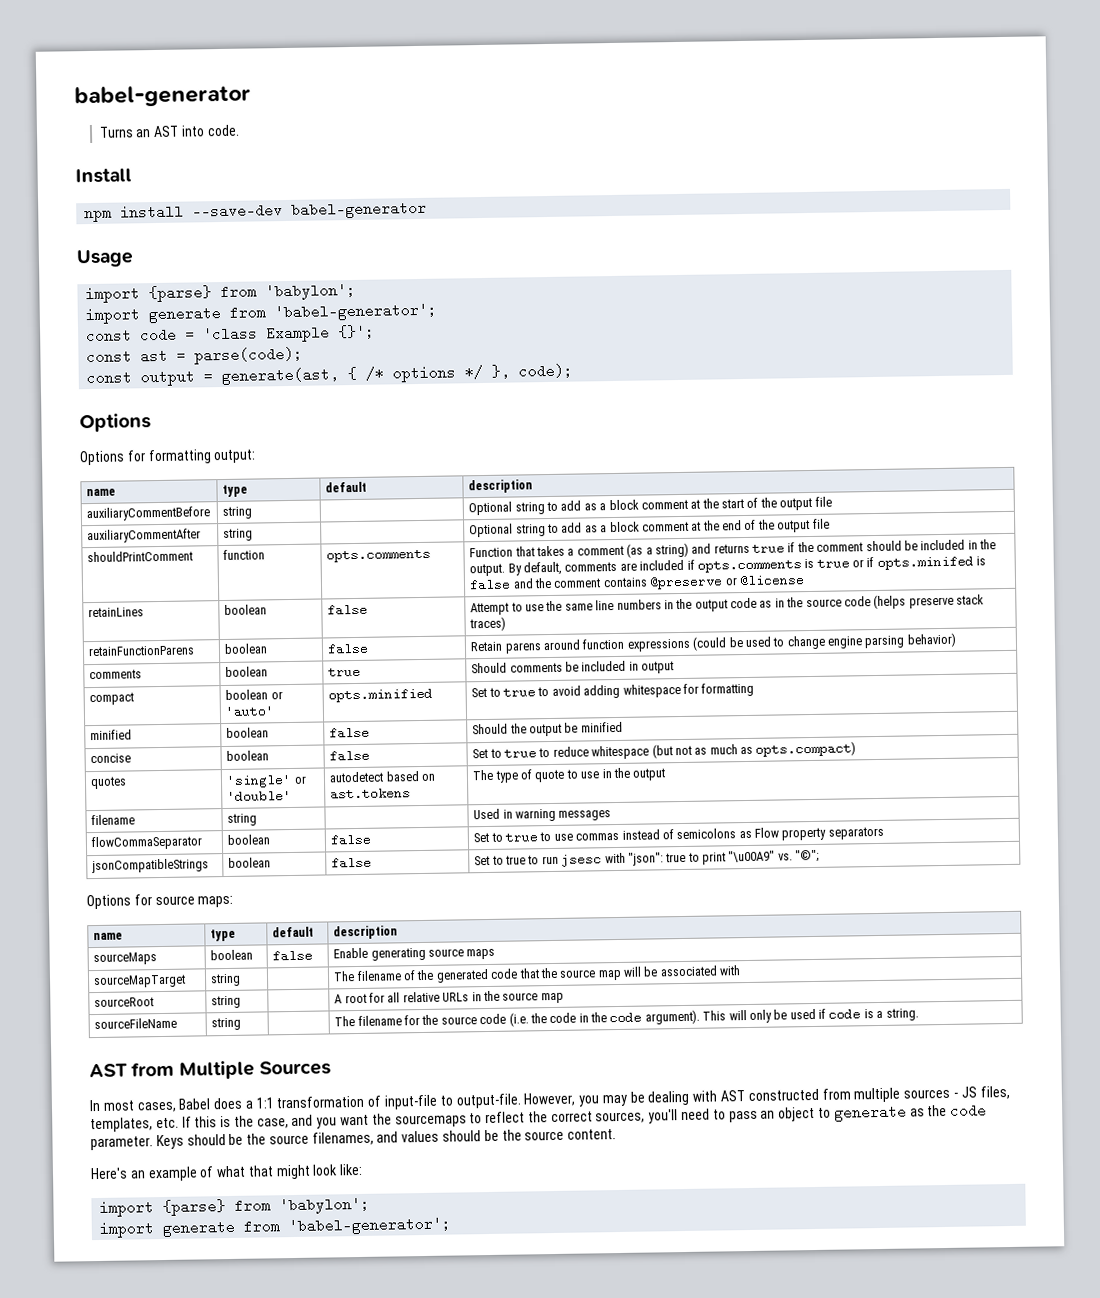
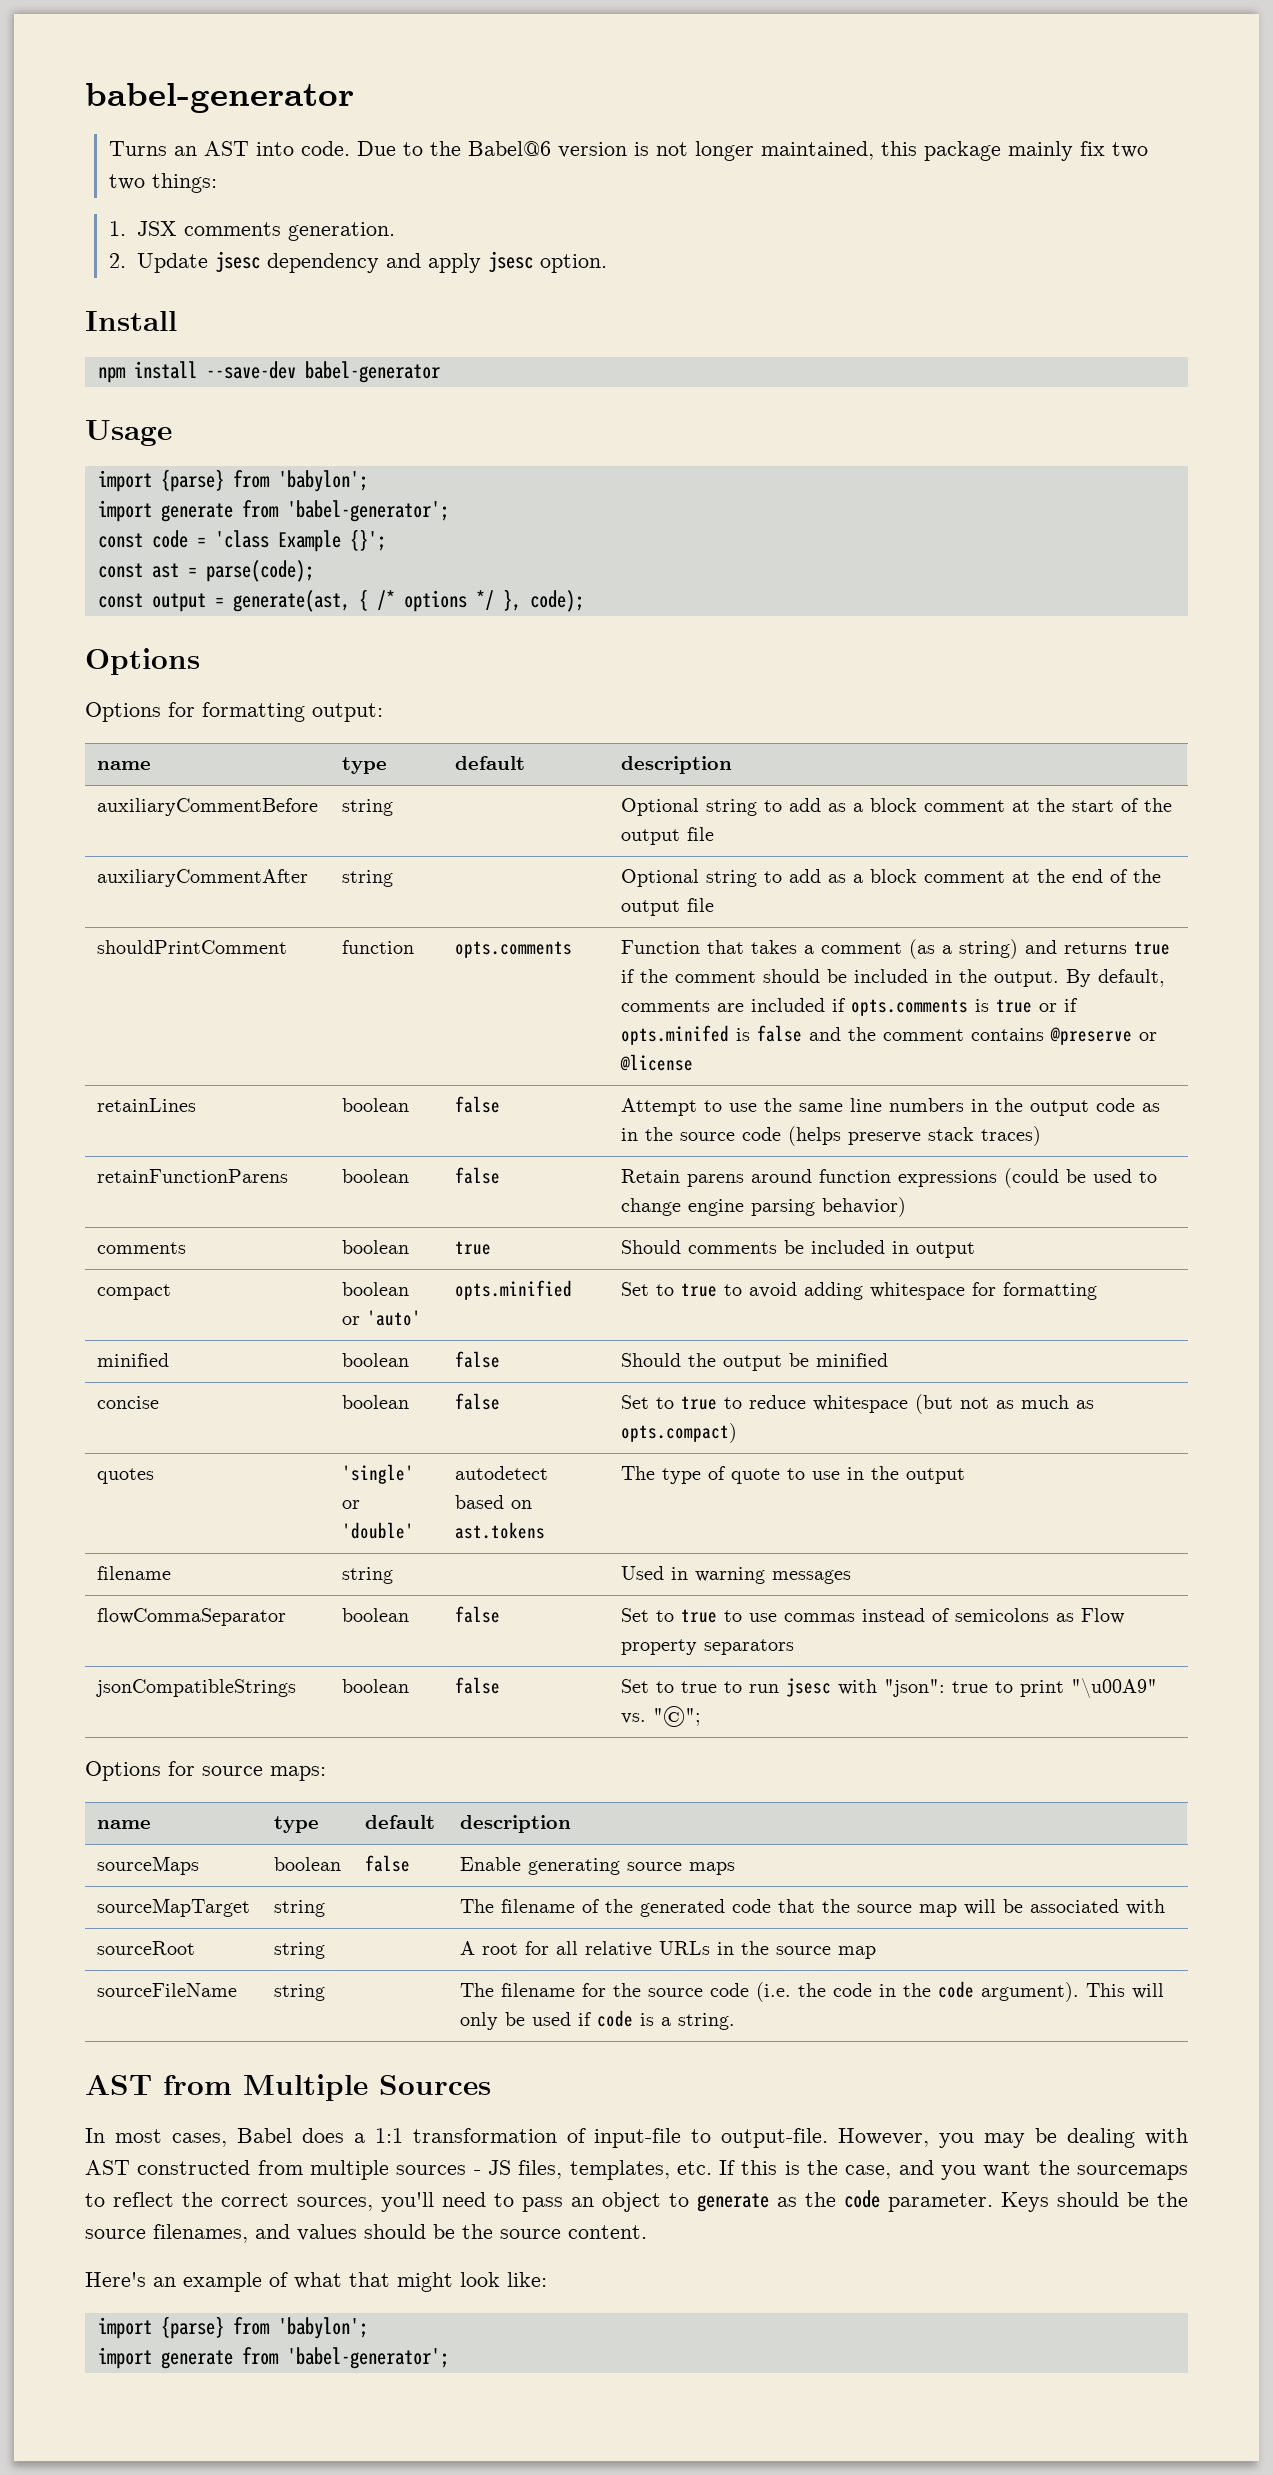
(240, 130) none -> [356,141,1148,161] [108,173,217,193] [108,221,395,241] [108,251,607,273] Due to the Babel@6 version is not longer maintained, this package mainly fix two two things: // 1. JSX comments generation. // 2. Update jsesc dependency and apply jsesc option.

